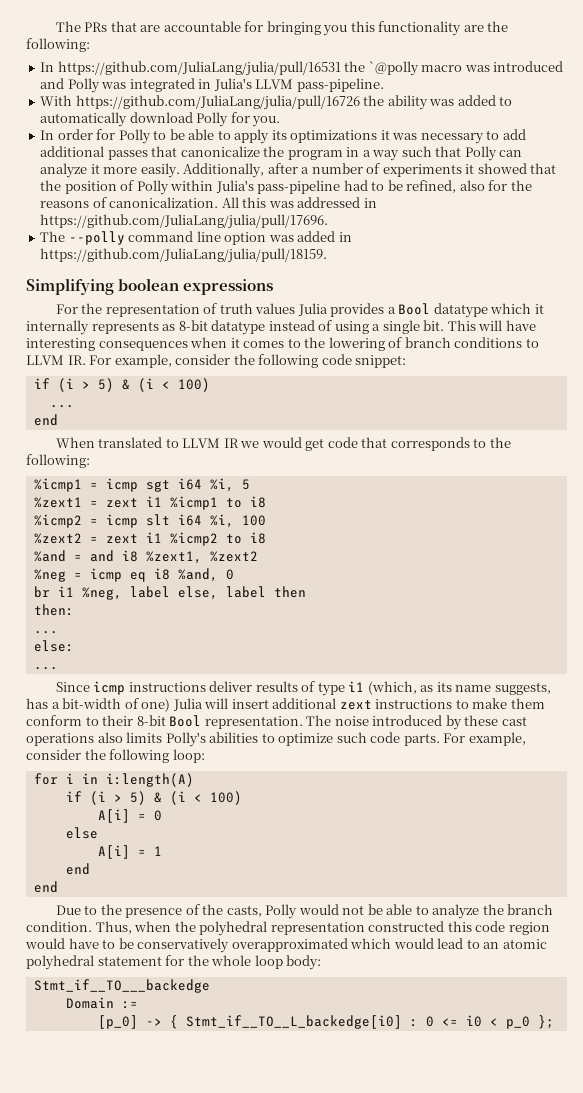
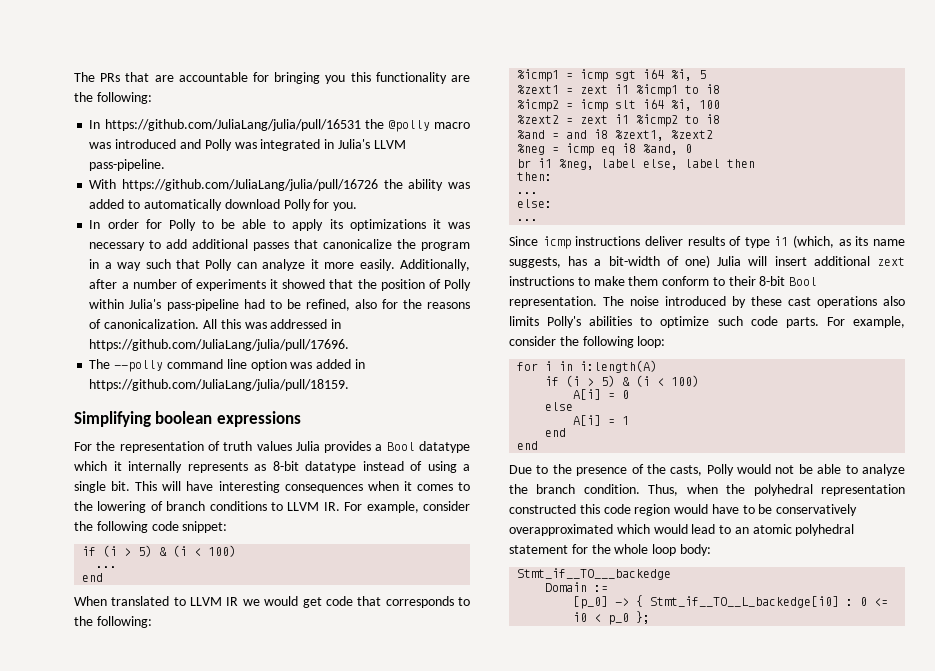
[368,61,419,76] `@polly -> [387,120,430,132] @polly

